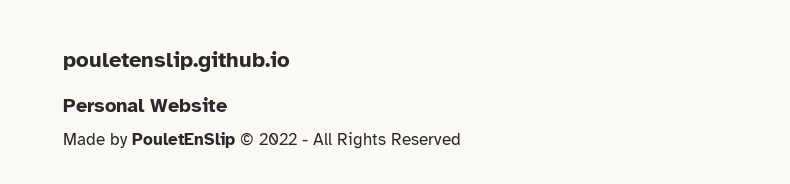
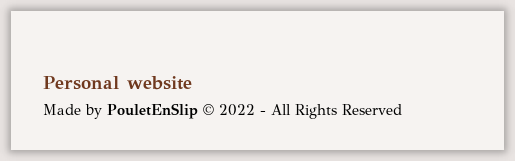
[63,51,290,72] [63,97,227,112] pouletenslip.github.io // Personal Website -> [43,76,192,90] Personal website

